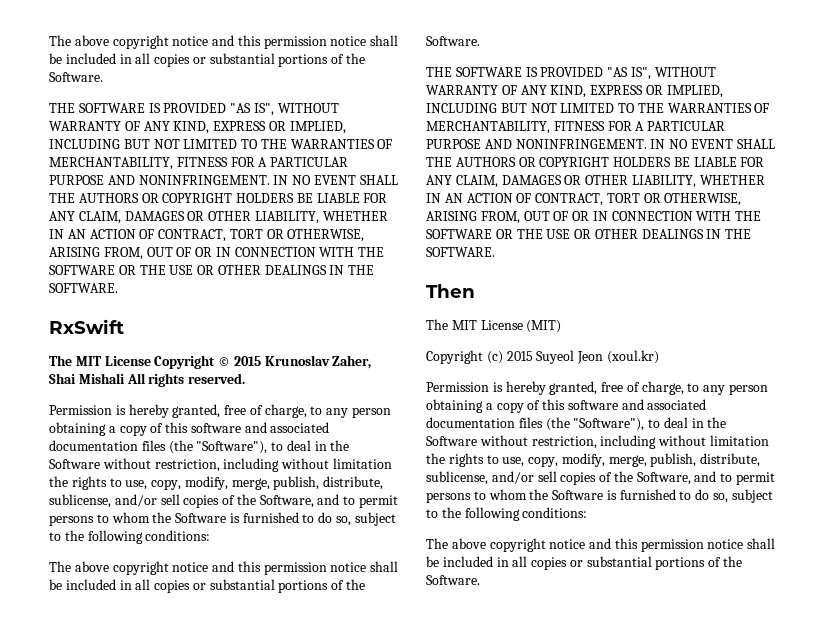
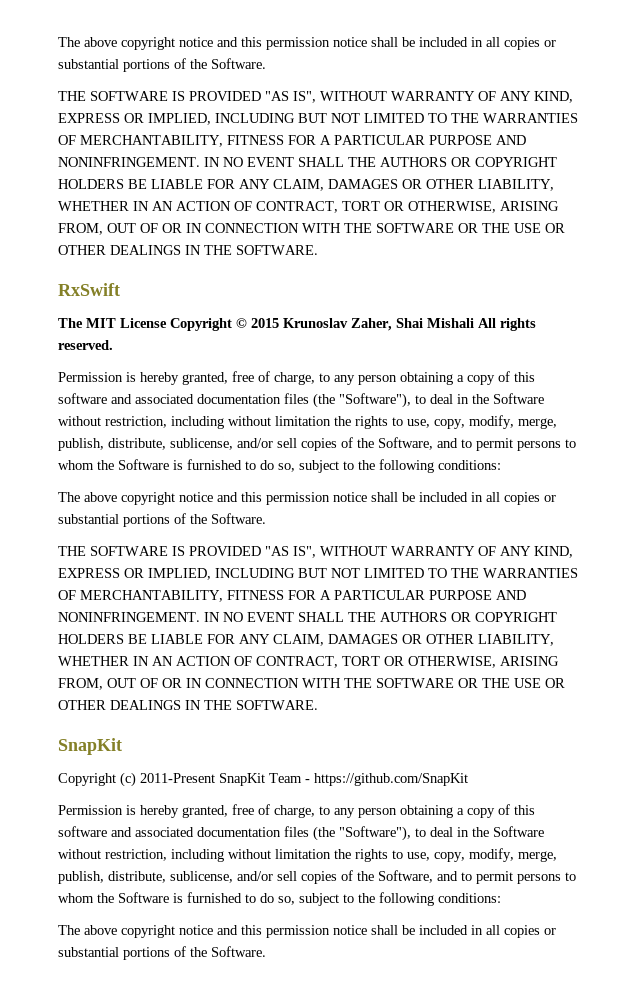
[426,284,475,298] [426,319,562,333] [426,350,659,364] Then // The MIT License (MIT) // Copyright (c) 2015 Suyeol Jeon (xoul.kr) -> [58,738,122,755] [58,772,468,787] SnapKit // Copyright (c) 2011-Present SnapKit Team - https://github.com/SnapKit

